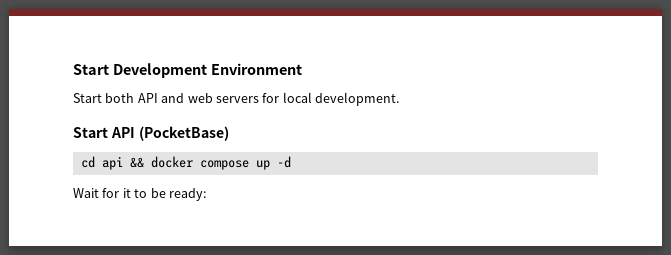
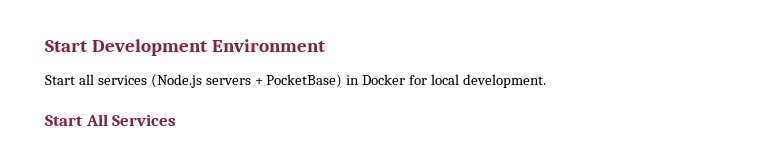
[105,92,399,106] [73,126,229,141] [80,156,291,170] [73,188,206,201] both API and web servers for local development. // Start API (PocketBase) // cd api && docker compose up -d // Wait for it to be ready: -> [78,74,547,88] [45,114,177,126] all services (Node.js servers + PocketBase) in Docker for local development. // Start All Services

